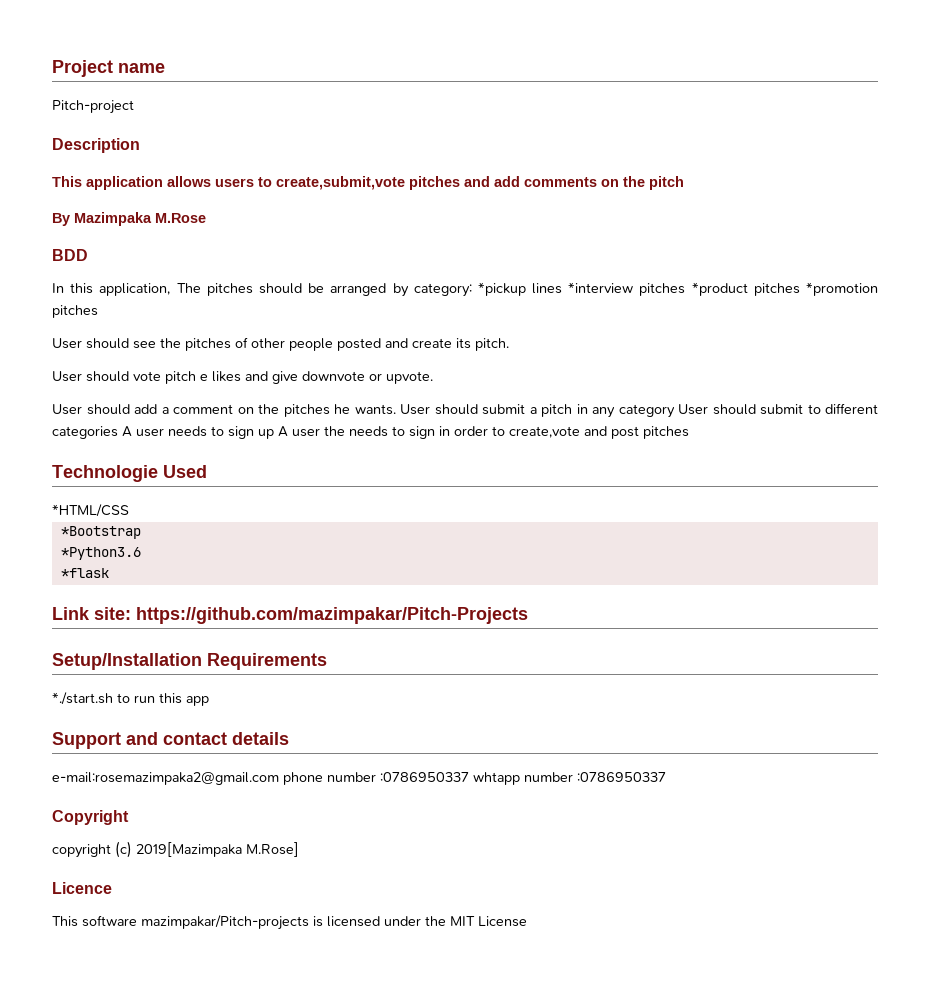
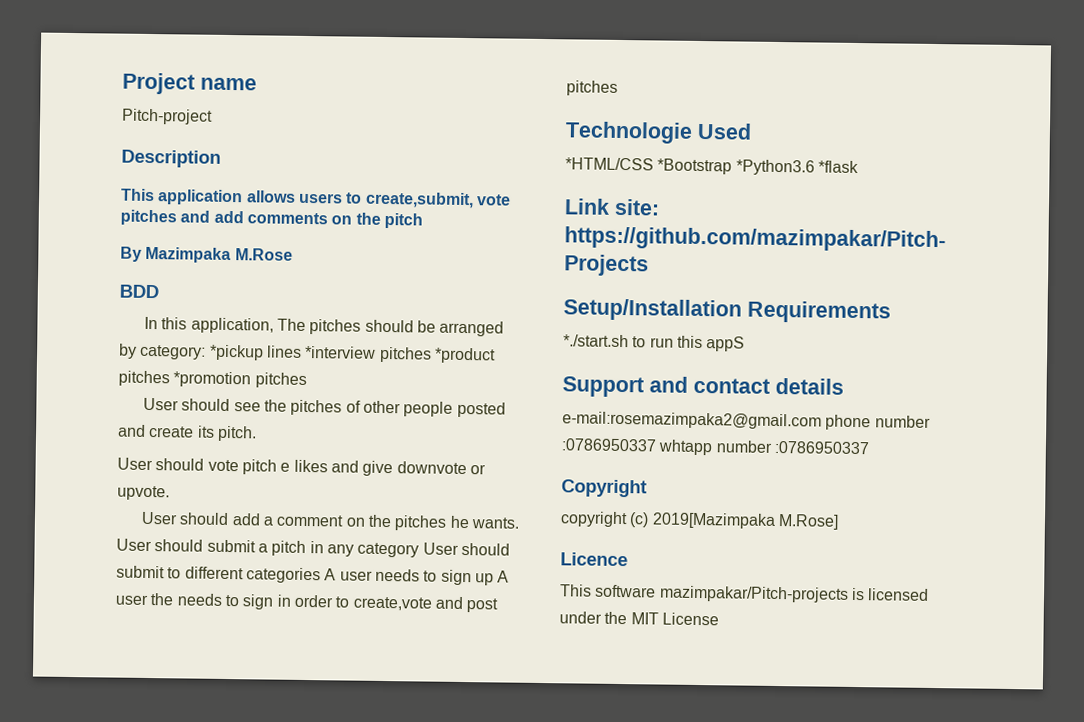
[276,176,405,190] create,submit,vote -> [364,191,511,209] create,submit, vote
(129, 510) // -> (654, 164) none
(141, 532) // -> (733, 166) none
(141, 553) // -> (815, 167) none
[186,696,209,706] app -> [706,336,746,352] appS

